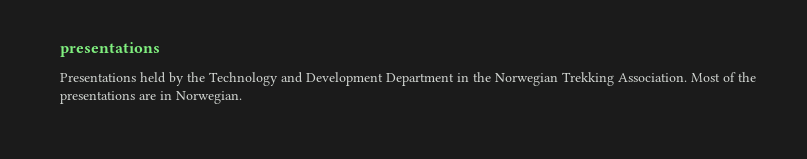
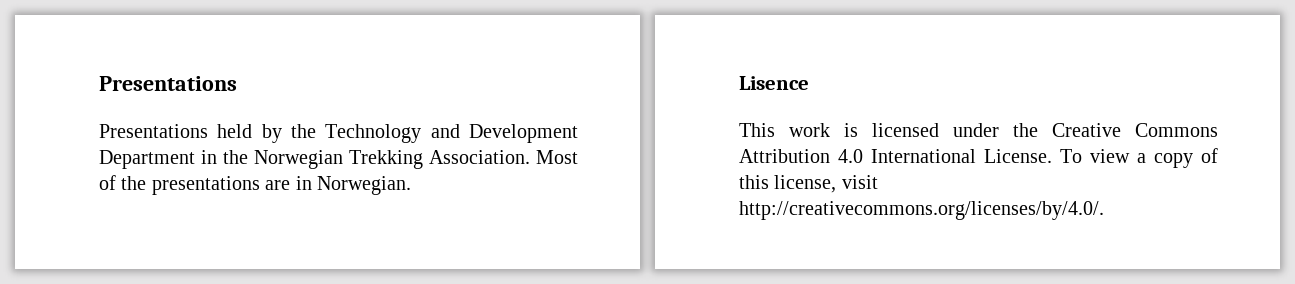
[60,42,160,57] presentations -> [99,76,237,91] Presentations
(242, 97) none -> [739,76,809,90] [739,123,1218,137] [739,148,1218,168] [739,175,878,193] [739,201,1104,220] // Lisence // This work is licensed under the Creative Commons Attribution 4.0 International License. To view a copy of this license, visit http://creativecommons.org/licenses/by/4.0/.

